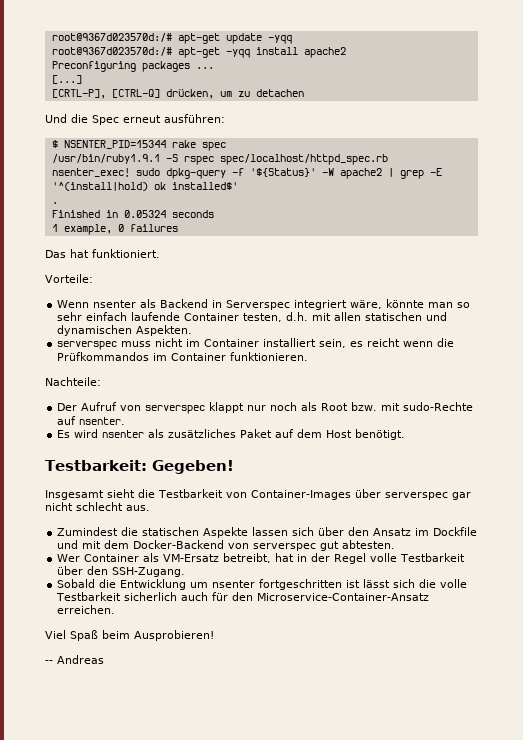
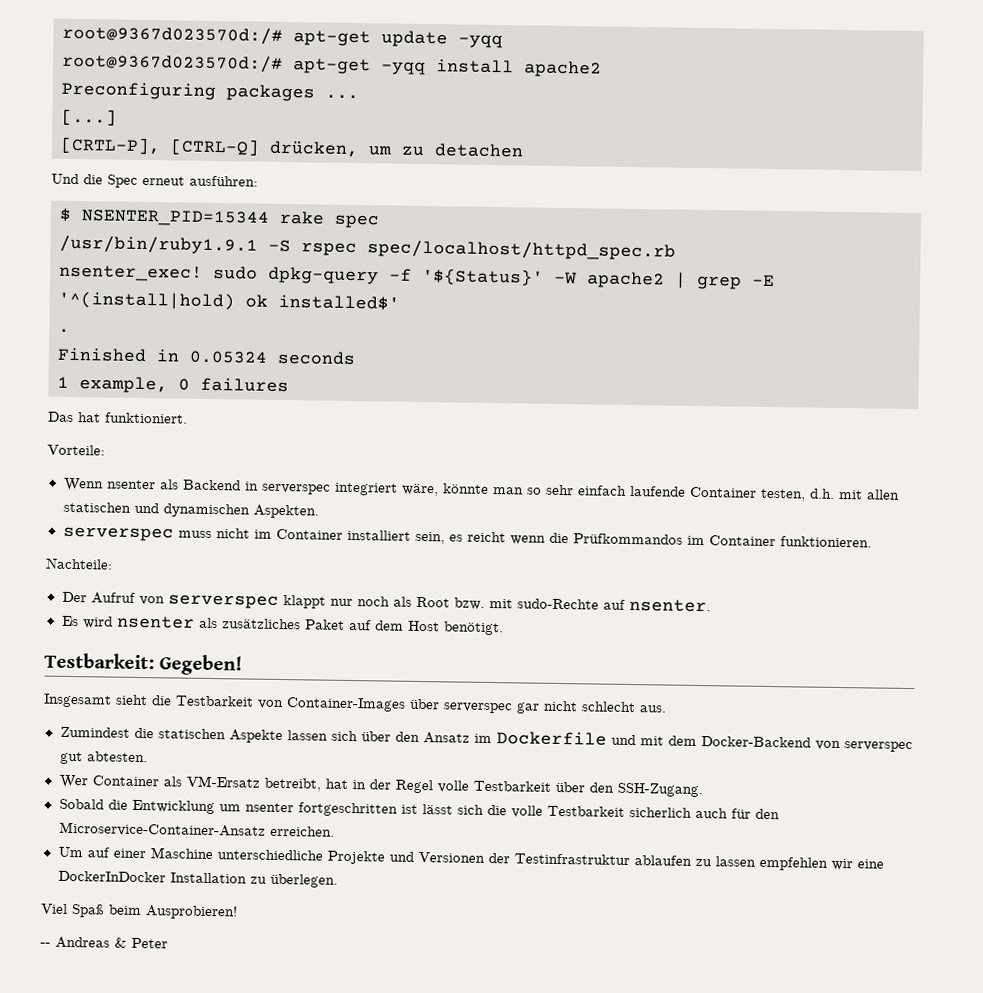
[226,300,291,310] Serverspec -> [261,483,331,495] serverspec
[433,527,478,536] Dockfile -> [495,731,607,746] Dockerfile
(116, 609) none -> [57,846,884,871] [57,870,338,888] // Um auf einer Maschine unterschiedliche Projekte und Versionen der Testinfrastruktur ablaufen zu lassen empfehlen wir eine DockerInDocker Installation zu überlegen.
(104, 659) none -> [114,937,168,949] & Peter

